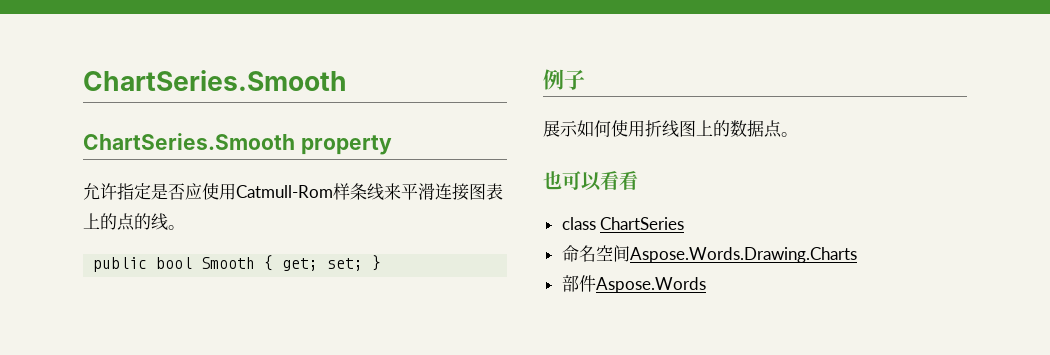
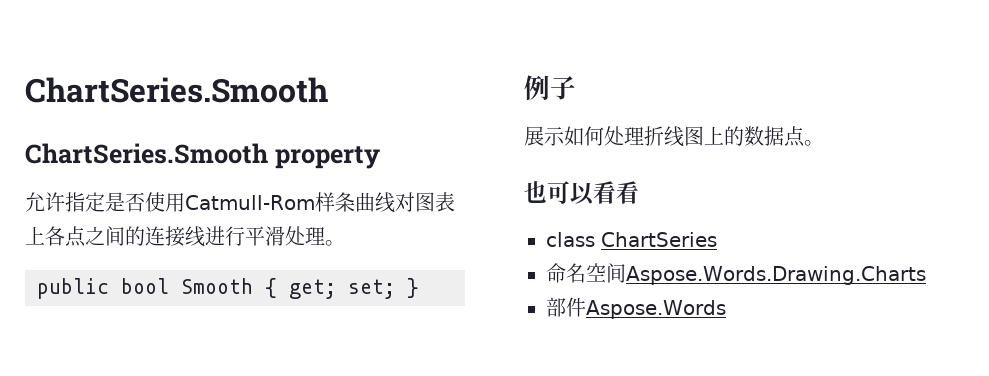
[185,183,202,200] 应 -> (145, 202) none
[367,183,503,201] [83,213,168,231] 线来平滑连接图表上的点的线 -> [354,192,455,213] [25,226,325,247] 曲线对图表上各点之间的连接线进行平滑处理
[611,120,645,137] 使用 -> [604,126,644,146] 处理

